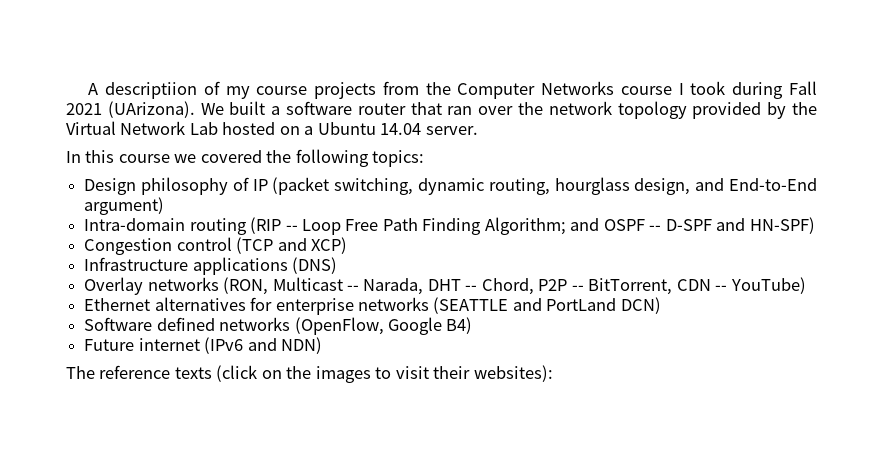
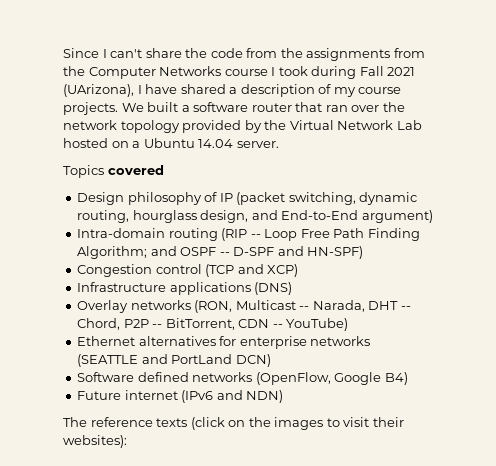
[88,81,377,99] A descriptiion of my course projects -> [63,48,391,61] Since I can't share the code from the assignments
[107,101,195,118] (UArizona). -> [63,84,402,97] [63,102,118,115] (UArizona), I have shared a description of my course projects.
[66,149,425,167] In this course we covered the following topics: -> [63,165,164,178] Topics covered

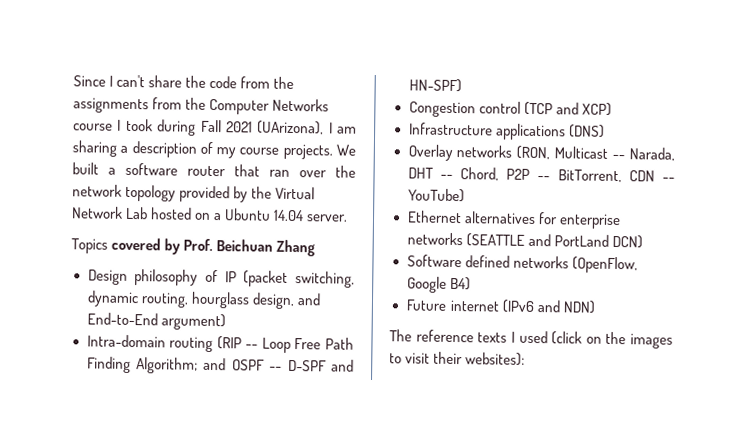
[145,84,226,94] have shared -> [337,126,357,134] [72,140,117,157] am sharing
(164, 170) none -> [164,238,316,257] by Prof. Beichuan Zhang
(188, 422) none -> [510,330,548,344] I used

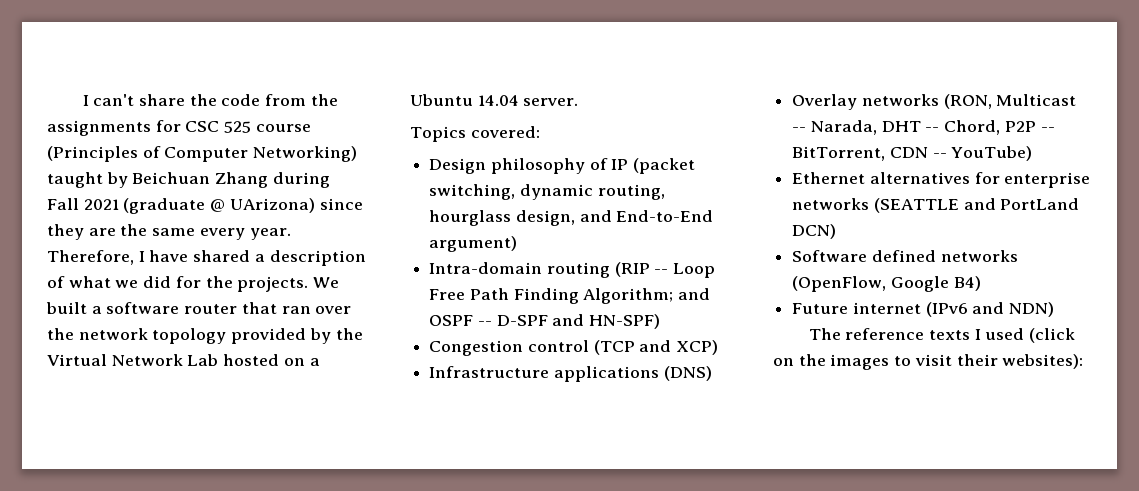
[73,75,106,87] Since -> (82, 100) none
[152,97,330,115] [73,118,357,136] [72,140,280,159] from the Computer Networks course I took during Fall 2021 (UArizona), I am sharing a description of my course -> [155,120,311,133] [47,146,358,162] [47,172,330,188] [47,198,363,214] [47,224,291,240] [47,250,366,266] [47,276,233,288] for CSC 525 course (Principles of Computer Networking) taught by Beichuan Zhang during Fall 2021 (graduate @ UArizona) since they are the same every year. Therefore, I have shared a description of what we did for the
[111,237,316,257] covered by Prof. Beichuan Zhang -> [470,126,540,138] covered:

